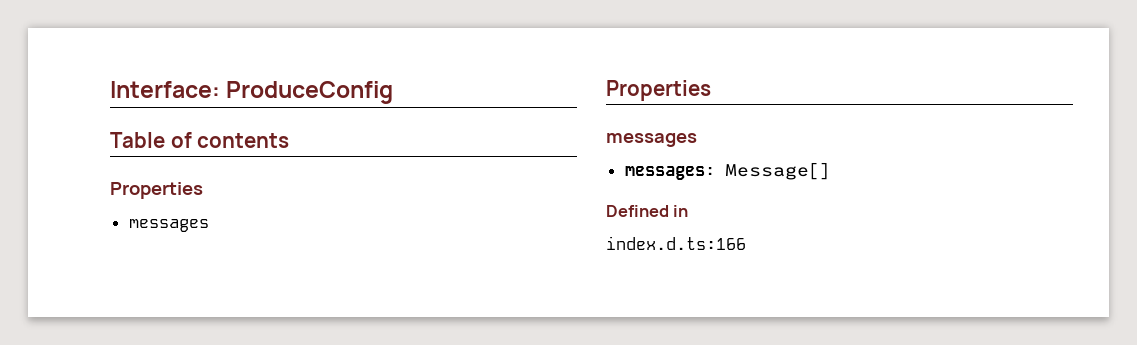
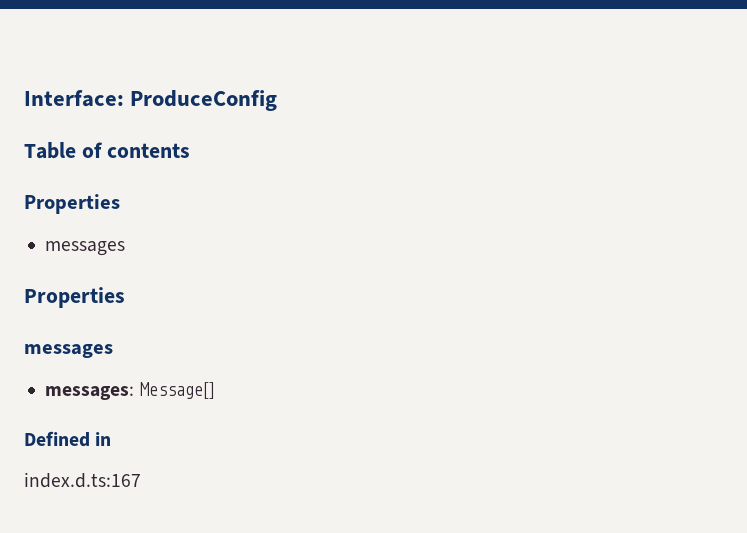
[606,236,746,250] index.d.ts:166 -> [24,472,141,488] index.d.ts:167

